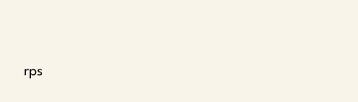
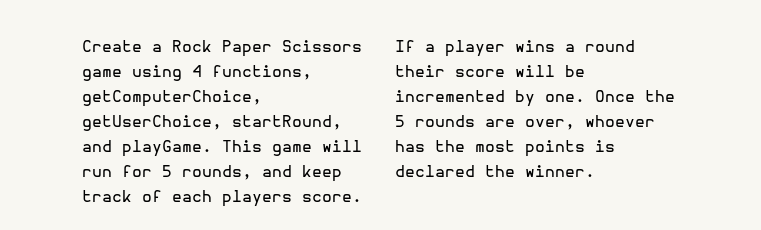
[23,68,43,80] rps -> [82,40,362,57] [82,65,312,81] [82,90,262,107] [82,115,342,131] [82,140,362,157] [82,165,342,182] [82,190,362,207] [395,40,635,57] [395,65,585,77] [395,90,675,107] [395,115,655,130] [395,140,615,157] [395,165,595,177] Create a Rock Paper Scissors game using 4 functions, getComputerChoice, getUserChoice, startRound, and playGame. This game will run for 5 rounds, and keep track of each players score. If a player wins a round their score will be incremented by one. Once the 5 rounds are over, whoever has the most points is declared the winner.

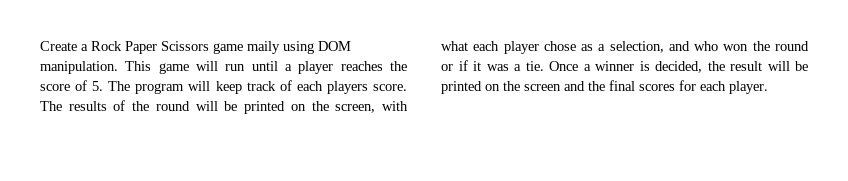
[132,65,312,81] [82,90,262,107] [82,115,342,131] [82,140,362,157] [82,165,292,180] using 4 functions, getComputerChoice, getUserChoice, startRound, and playGame. This game will run for 5 rounds, and -> [247,41,351,54] [40,61,407,74] [40,80,211,94] maily using DOM manipulation. This game will run until a player reaches the score of 5. The program will
[395,40,635,57] [395,65,585,77] [395,90,675,107] [395,115,655,130] [395,140,615,157] [395,165,595,177] If a player wins a round their score will be incremented by one. Once the 5 rounds are over, whoever has the most points is declared the winner. -> [40,100,408,114] [441,41,809,54] [441,60,808,73] [441,80,768,94] The results of the round will be printed on the screen, with what each player chose as a selection, and who won the round or if it was a tie. Once a winner is decided, the result will be printed on the screen and the final scores for each player.

